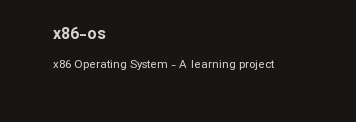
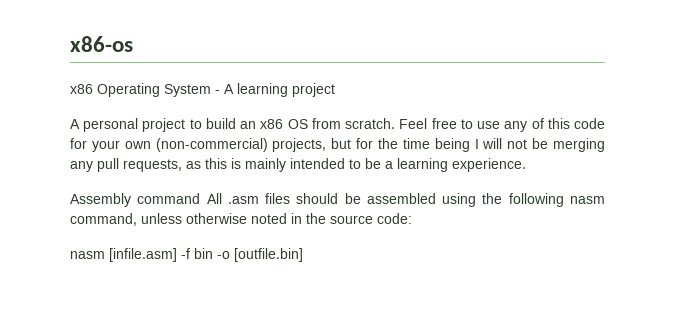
(275, 65) none -> [70,118,606,132] [70,138,605,152] [70,158,526,172] [70,193,605,207] [70,213,412,226] [70,248,303,262] // A personal project to build an x86 OS from scratch. Feel free to use any of this code for your own (non-commercial) projects, but for the time being I will not be merging any pull requests, as this is mainly intended to be a learning experience. // Assembly command All .asm files should be assembled using the following nasm command, unless otherwise noted in the source code: // nasm [infile.asm] -f bin -o [outfile.bin]

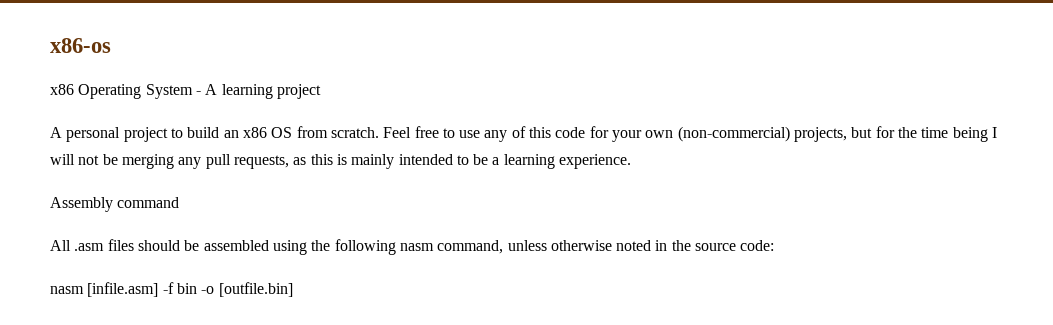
(201, 198) none -> (180, 202) //

